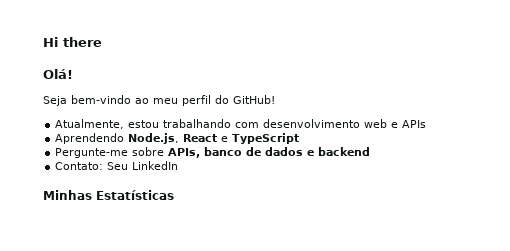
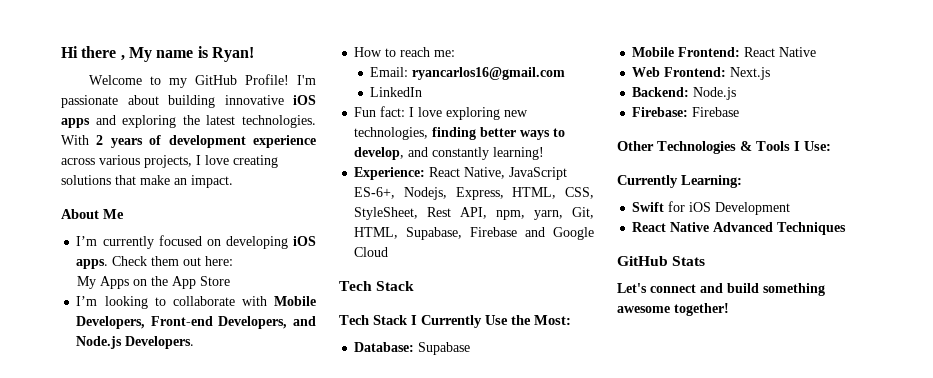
[43,69,73,79] [43,95,275,106] [55,119,427,129] [55,133,300,144] [55,147,371,158] [55,161,179,170] [43,190,174,200] // Olá! // Seja bem-vindo ao meu perfil do GitHub! // Atualmente, estou trabalhando com desenvolvimento web e APIs // Aprendendo Node.js, React e TypeScript // Pergunte-me sobre APIs, banco de dados e backend // Contato: Seu LinkedIn // Minhas Estatísticas -> [120,46,254,62] [88,74,316,88] [61,95,316,108] [61,115,316,128] [61,135,316,148] [61,155,278,168] [61,175,233,188] [61,209,124,219] [76,235,316,249] [76,256,234,269] [77,276,231,289] [76,296,316,309] [76,316,316,329] [76,336,195,349] [354,47,456,57] [370,67,566,80] [370,87,423,97] [354,106,529,120] [354,127,566,140] [354,147,545,160] [354,167,568,180] [354,187,594,200] [354,207,594,220] [354,227,594,240] [354,247,389,257] [339,281,415,291] [339,315,571,328] [354,342,471,355] [632,47,817,57] [632,67,771,80] [632,87,737,100] [632,107,740,117] [617,141,831,154] [617,175,742,188] [632,201,791,215] [632,222,847,235] [617,256,706,266] [617,283,825,296] [617,303,729,316] , My name is Ryan! // Welcome to my GitHub Profile! I'm passionate about building innovative iOS apps and exploring the latest technologies. With 2 years of development experience across various projects, I love creating solutions that make an impact. // About Me // I’m currently focused on developing iOS apps. Check them out here: // My Apps on the App Store // I’m looking to collaborate with Mobile Developers, Front-end Developers, and Node.js Developers. // How to reach me: // Email: ryancarlos16@gmail.com // LinkedIn // Fun fact: I love exploring new technologies, finding better ways to develop, and constantly learning! // Experience: React Native, JavaScript ES-6+, Nodejs, Express, HTML, CSS, StyleSheet, Rest API, npm, yarn, Git, HTML, Supabase, Firebase and Google Cloud // Tech Stack // Tech Stack I Currently Use the Most: // Database: Supabase // Mobile Frontend: React Native // Web Frontend: Next.js // Backend: Node.js // Firebase: Firebase // Other Technologies & Tools I Use: // Currently Learning: // Swift for iOS Development // React Native Advanced Techniques // GitHub Stats // Let's connect and build something awesome together!

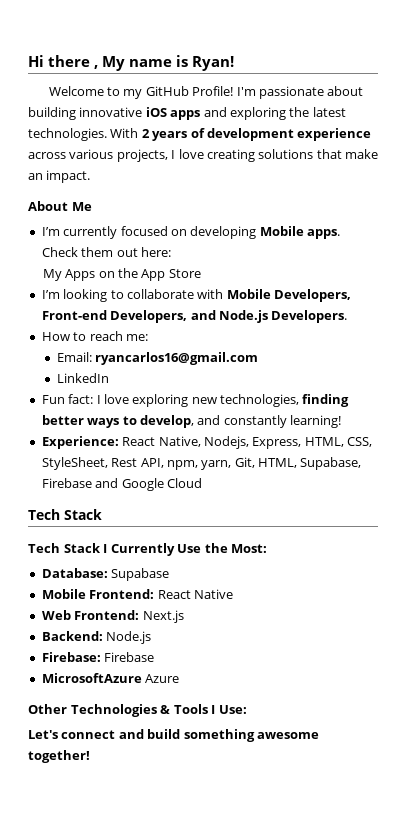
[293,236,316,246] iOS -> [259,226,304,236] Mobile
[509,167,568,180] [354,187,396,199] JavaScript ES-6+, -> (201, 441) none
(740, 112) none -> [41,673,180,683] // MicrosoftAzure Azure
[617,175,742,188] [632,201,791,215] [632,222,847,235] [617,256,706,266] // Currently Learning: // Swift for iOS Development // React Native Advanced Techniques // GitHub Stats -> (247, 709) none

